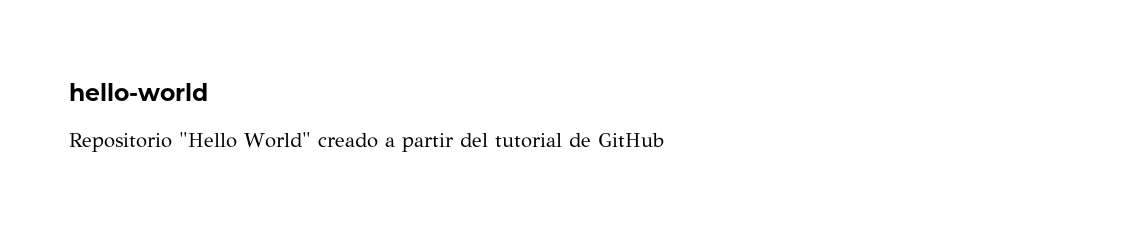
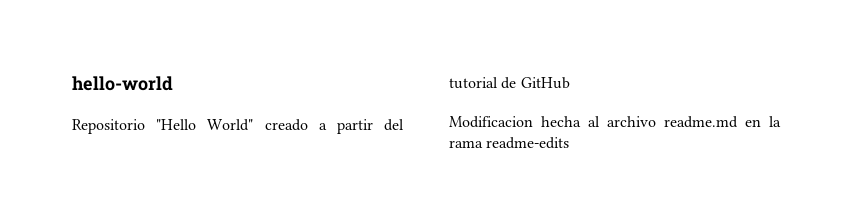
(664, 140) none -> [449,116,781,128] [449,137,570,149] // Modificacion hecha al archivo readme.md en la rama readme-edits

